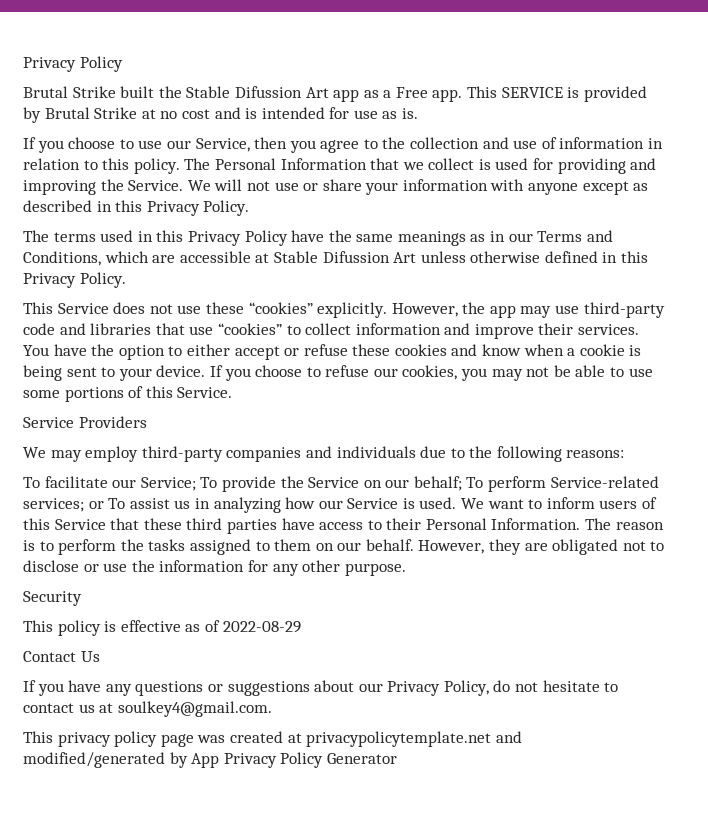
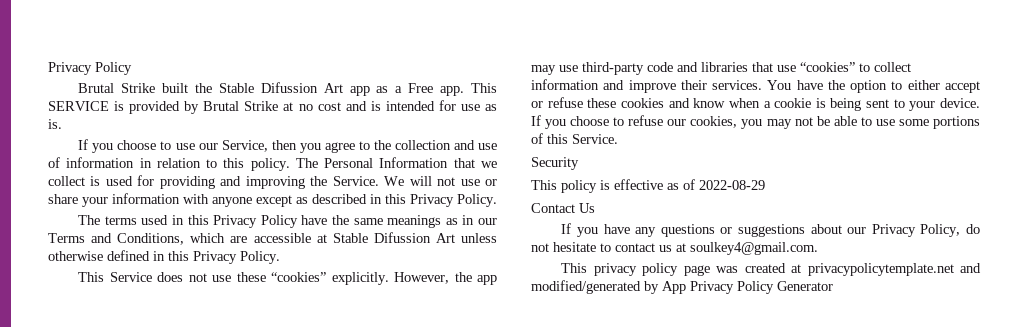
[23,416,147,428] [23,446,625,462] [23,476,659,492] [23,497,658,513] [23,518,664,534] [23,539,665,555] [23,560,406,576] // Service Providers // We may employ third-party companies and individuals due to the following reasons: // To facilitate our Service; To provide the Service on our behalf; To perform Service-related services; or To assist us in analyzing how our Service is used. We want to inform users of this Service that these third parties have access to their Personal Information. The reason is to perform the tasks assigned to them on our behalf. However, they are obligated not to disclose or use the information for any other purpose. -> (618, 139) none

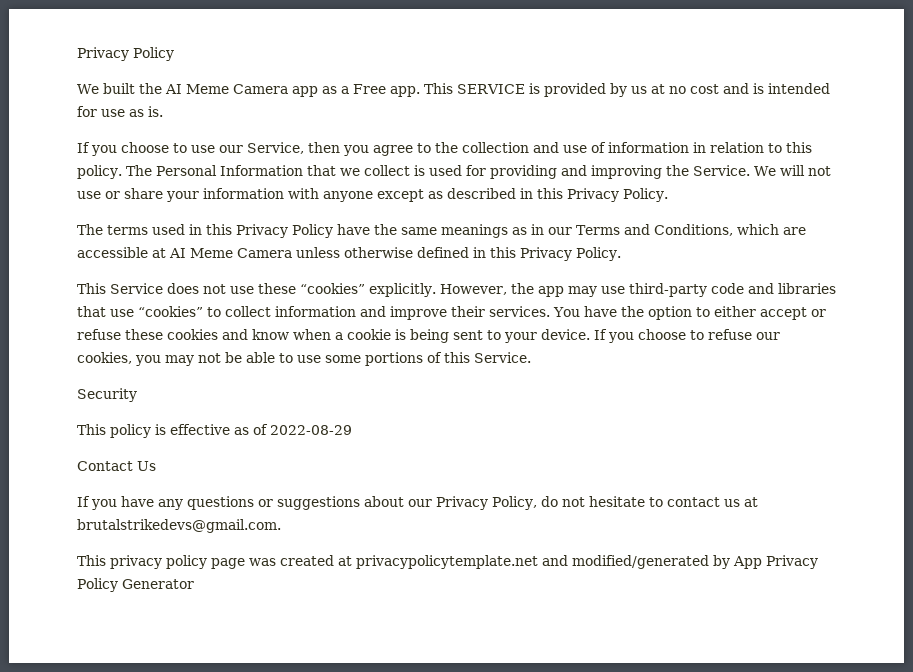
[78,82,343,93] Brutal Strike built the Stable Difussion Art -> [77,83,288,94] We built the AI Meme Camera
[203,101,279,111] Brutal Strike -> [630,86,647,94] us
[332,232,455,243] Stable Difussion Art -> [169,248,292,258] AI Meme Camera
[690,242,818,255] soulkey4@gmail.com. -> [77,519,281,533] brutalstrikedevs@gmail.com.

